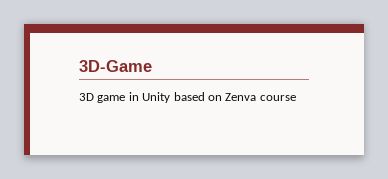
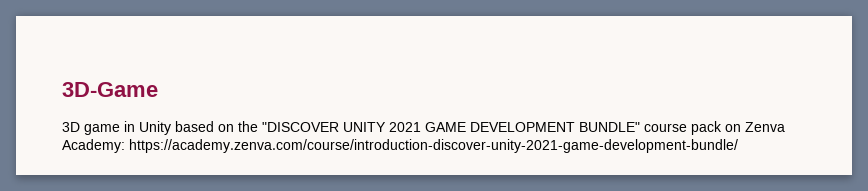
[225,93,296,101] Zenva course -> [238,121,785,135] [62,139,738,153] the "DISCOVER UNITY 2021 GAME DEVELOPMENT BUNDLE" course pack on Zenva Academy: https://academy.zenva.com/course/introduction-discover-unity-2021-game-development-bundle/

